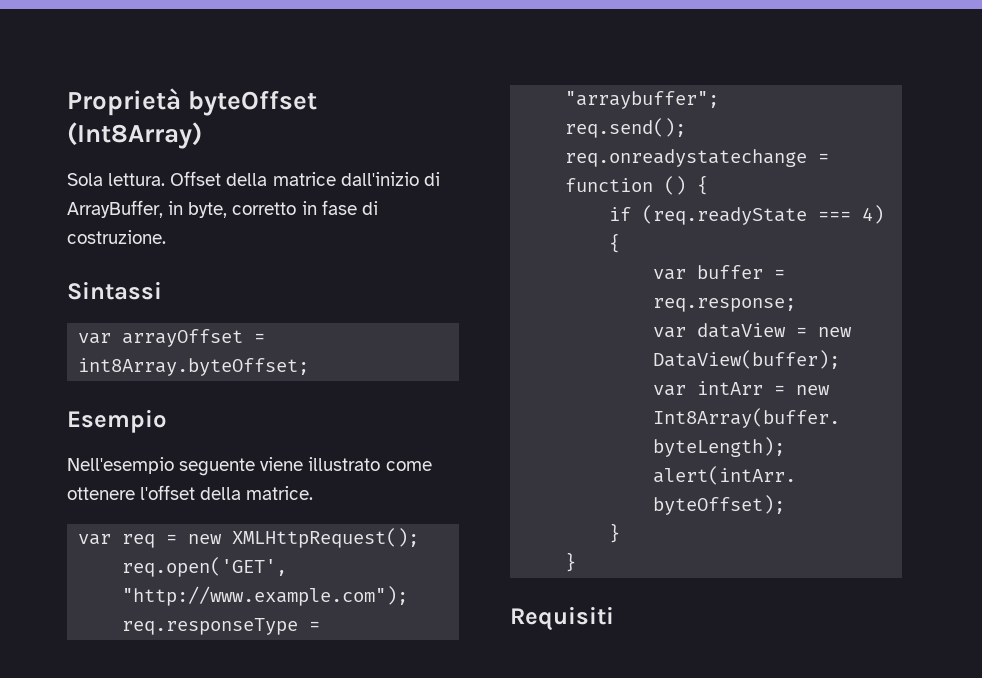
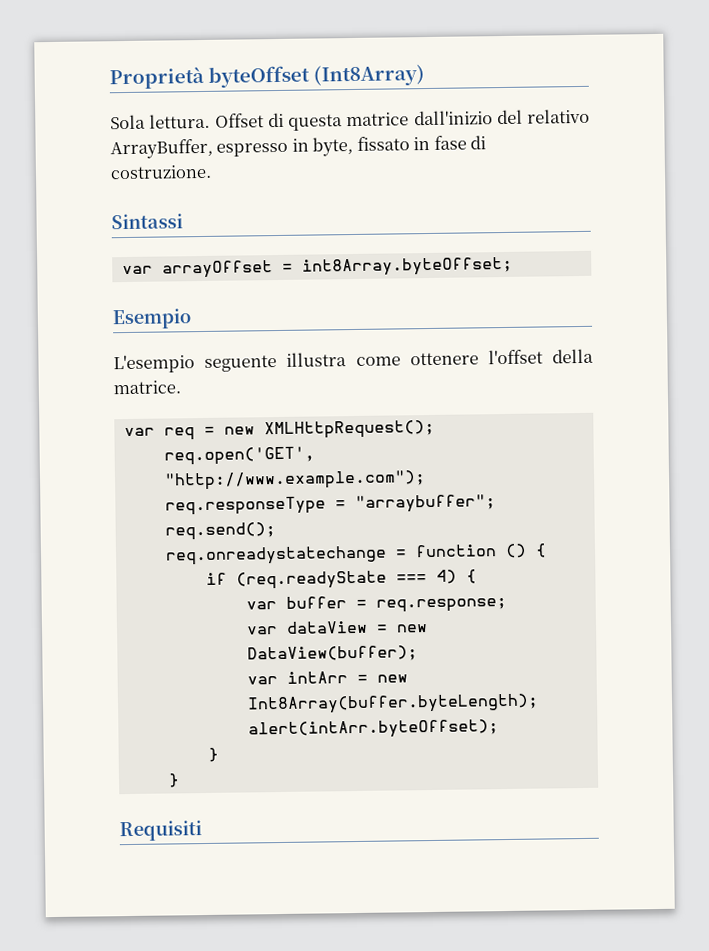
[226,172,440,186] [67,200,163,218] della matrice dall'inizio di ArrayBuffer, -> [267,108,590,131] [110,138,289,160] di questa matrice dall'inizio del relativo ArrayBuffer, espresso
[232,202,297,215] corretto -> [356,136,410,151] fissato
[67,457,381,476] Nell'esempio seguente viene illustrato -> [113,352,348,374] L'esempio seguente illustra

